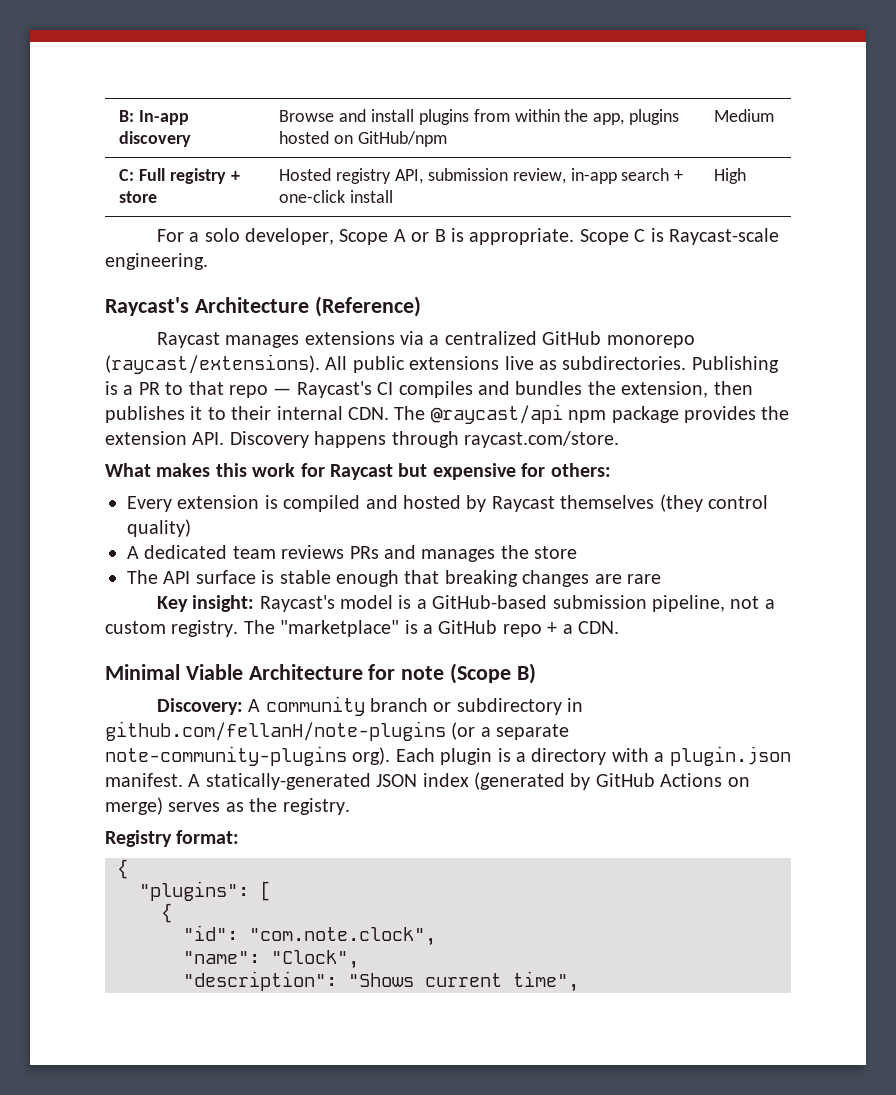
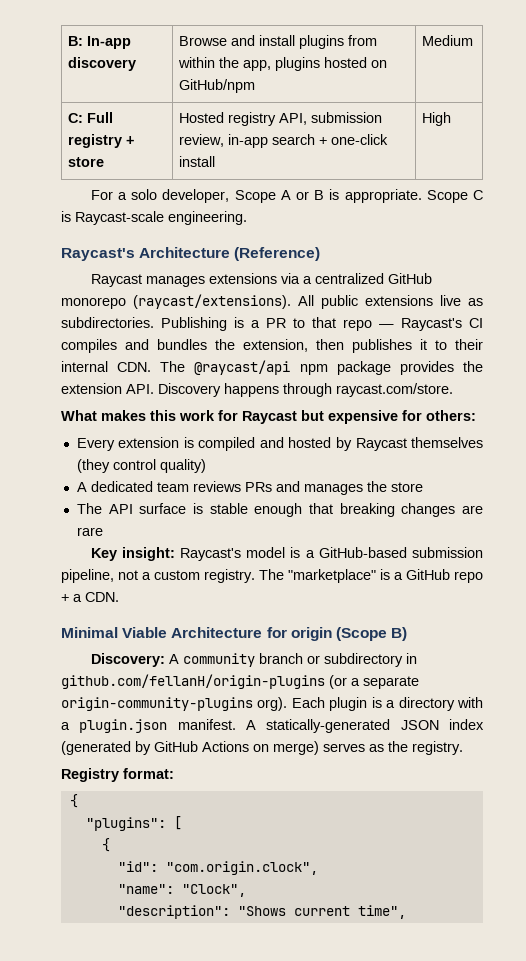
[401,666,445,680] note -> [290,627,332,641] origin
[105,721,446,741] github.com/fellanH/note-plugins -> [61,674,325,689] github.com/fellanH/origin-plugins
[105,746,347,766] note-community-plugins -> [61,697,253,711] origin-community-plugins
[249,927,436,946] "com.note.clock", -> [165,861,318,875] "com.origin.clock",

